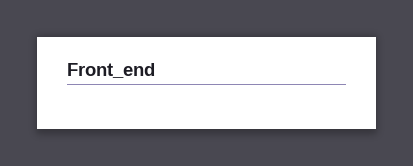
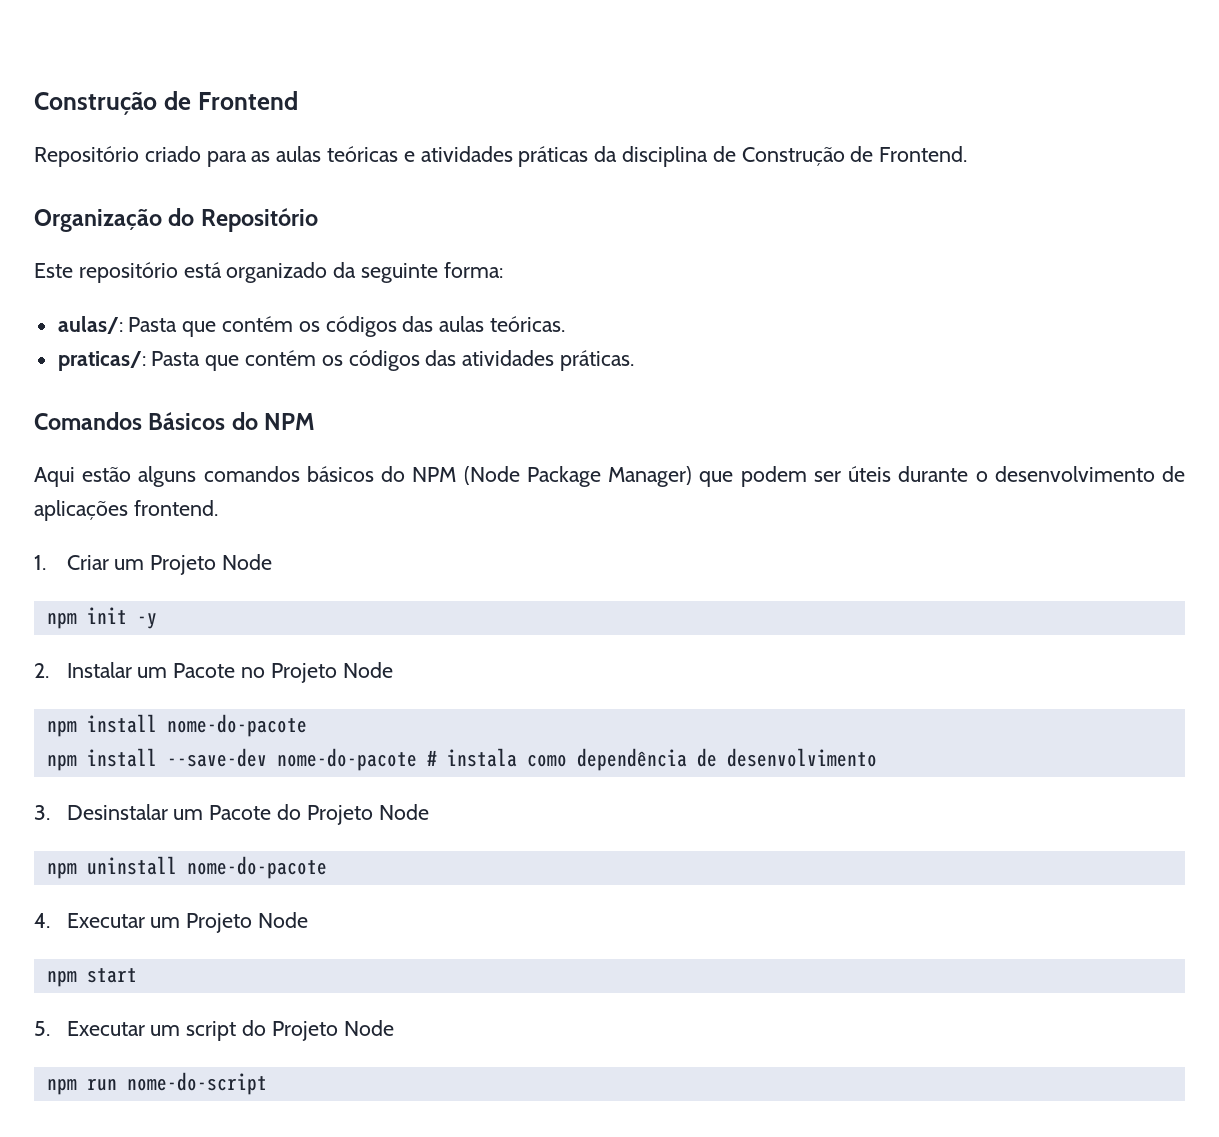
[67,63,155,78] Front_end -> [34,91,298,115] [34,146,968,167] [34,208,318,232] [34,262,503,283] [57,316,566,337] [57,350,635,371] [34,412,316,430] [34,466,1186,487] [34,500,218,521] [34,554,273,575] [46,607,157,629] [34,662,393,683] [46,714,307,737] [46,748,877,771] [34,804,429,825] [46,856,327,879] [34,912,309,933] [46,968,137,987] [34,1020,394,1041] [46,1072,267,1095] Construção de Frontend // Repositório criado para as aulas teóricas e atividades práticas da disciplina de Construção de Frontend. // Organização do Repositório // Este repositório está organizado da seguinte forma: // aulas/: Pasta que contém os códigos das aulas teóricas. // praticas/: Pasta que contém os códigos das atividades práticas. // Comandos Básicos do NPM // Aqui estão alguns comandos básicos do NPM (Node Package Manager) que podem ser úteis durante o desenvolvimento de aplicações frontend. // 1. Criar um Projeto Node // npm init -y // 2. Instalar um Pacote no Projeto Node // npm install nome-do-pacote // npm install --save-dev nome-do-pacote # instala como dependência de desenvolvimento // 3. Desinstalar um Pacote do Projeto Node // npm uninstall nome-do-pacote // 4. Executar um Projeto Node // npm start // 5. Executar um script do Projeto Node // npm run nome-do-script

